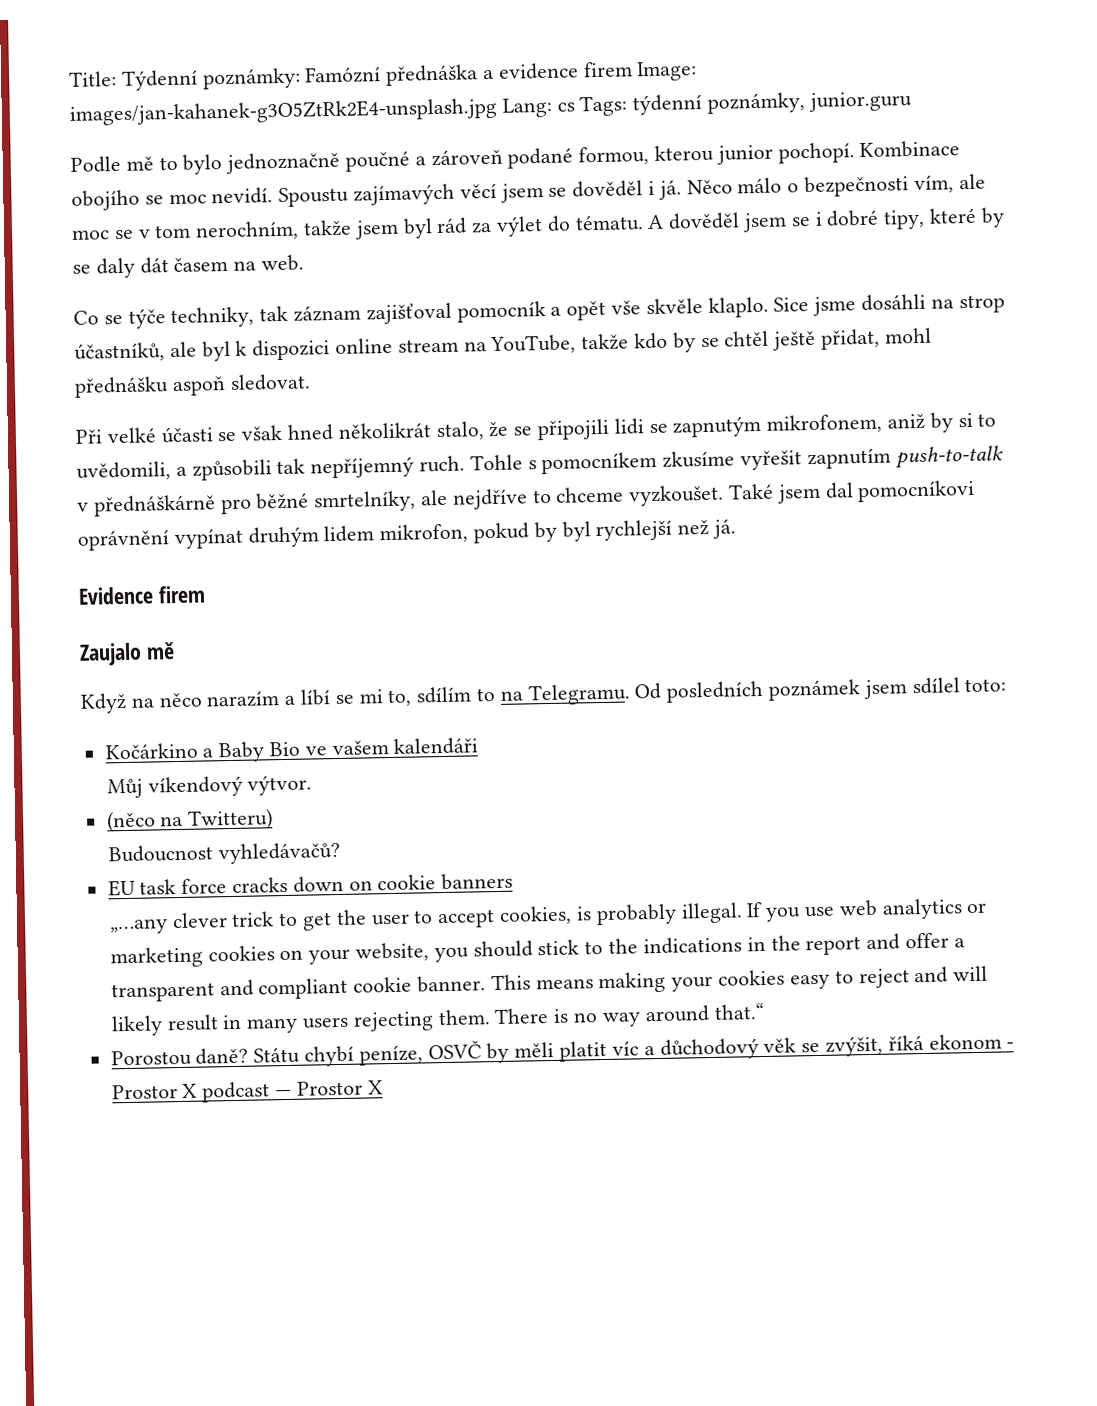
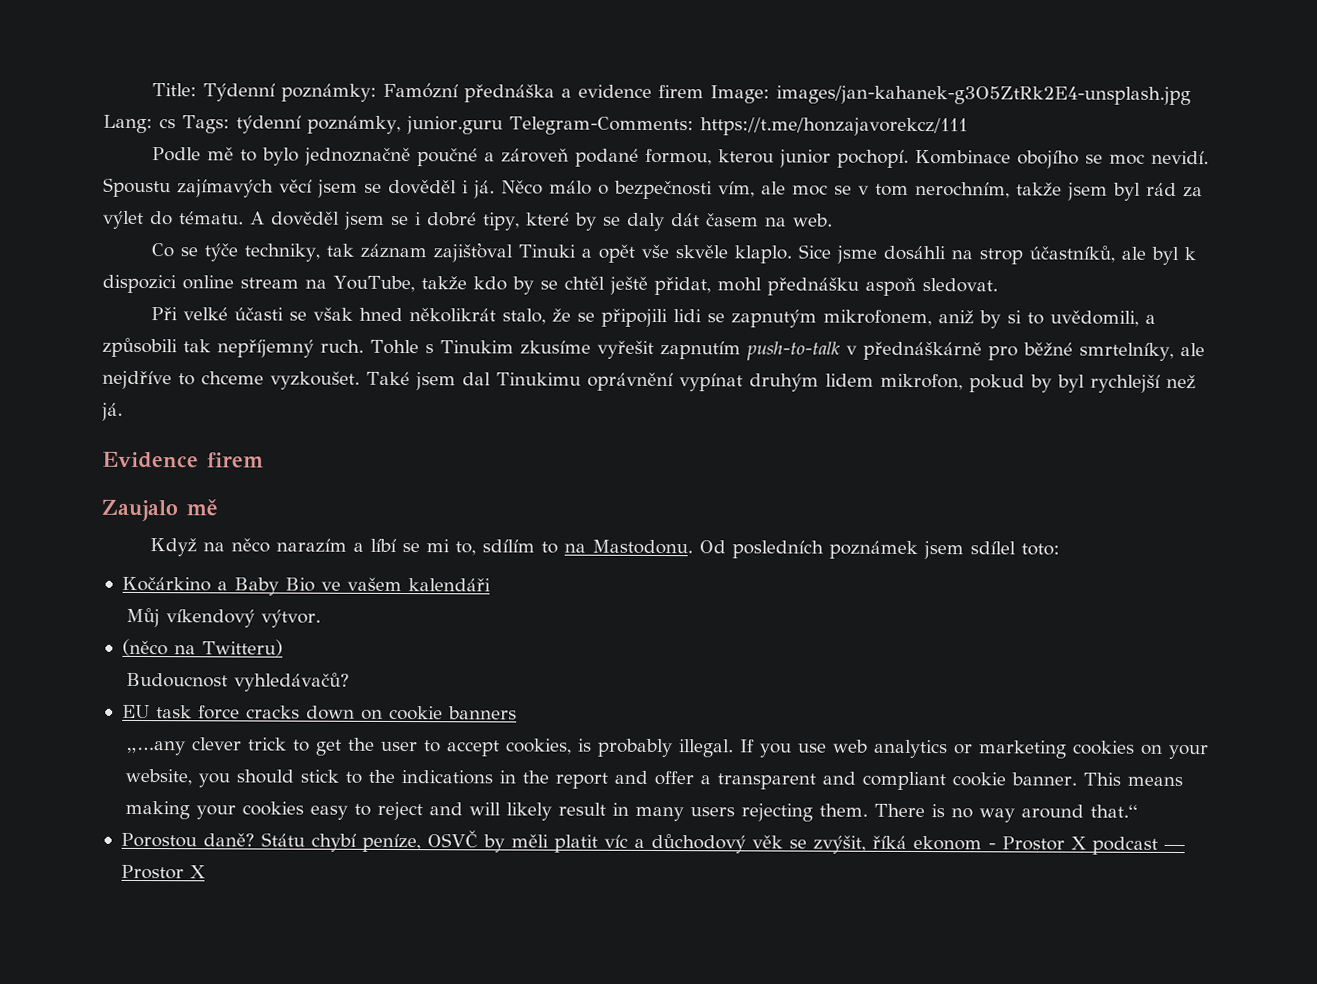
(912, 102) none -> [508,116,968,137] Telegram-Comments: https://t.me/honzajavorekcz/111
[456,300,546,323] pomocník -> [517,244,576,258] Tinuki
[541,451,658,475] pomocníkem -> [439,340,514,354] Tinukim
[857,479,976,503] pomocníkovi -> [495,372,581,386] Tinukimu
[527,683,631,706] Telegramu. -> [591,539,693,555] Mastodonu.

